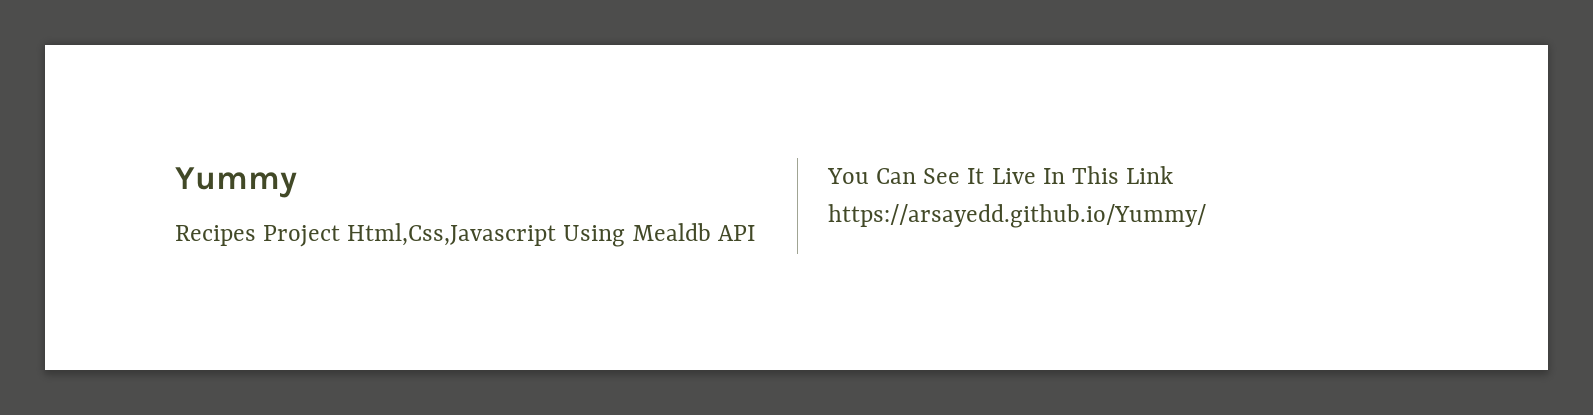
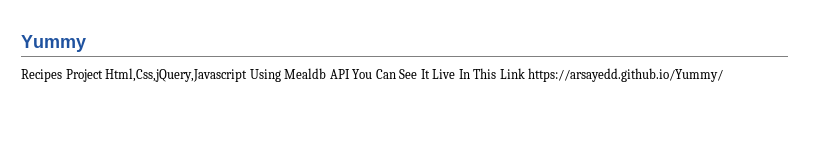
[347,223,557,246] Html,Css,Javascript -> [105,68,248,82] Html,Css,jQuery,Javascript

